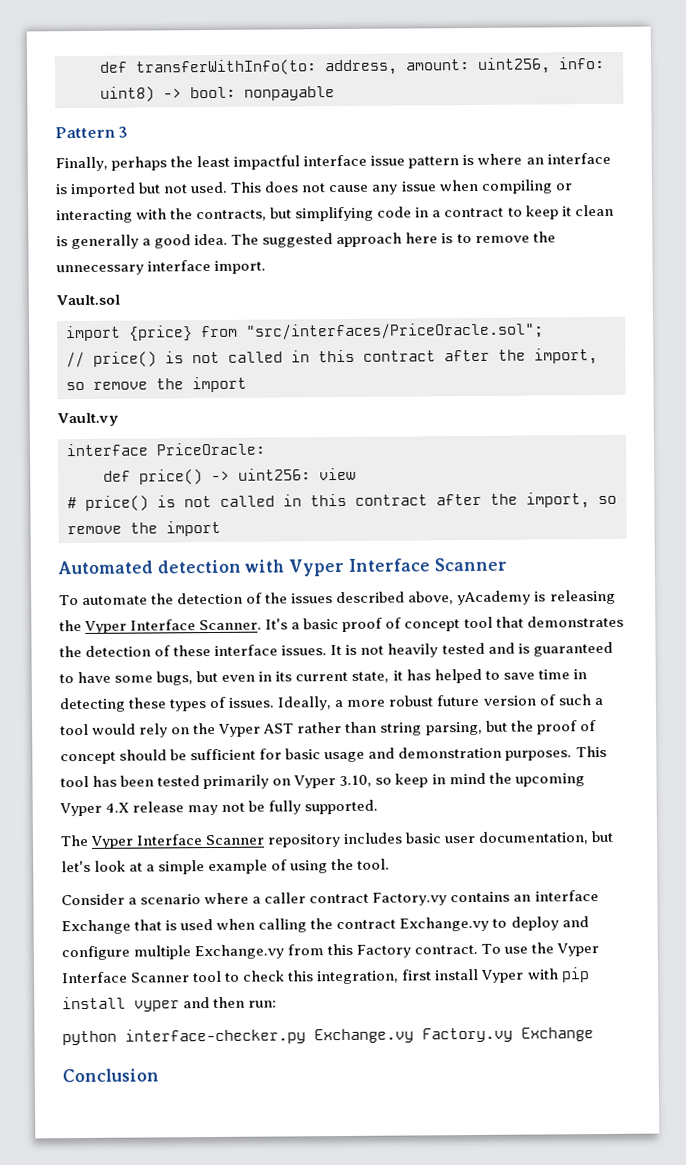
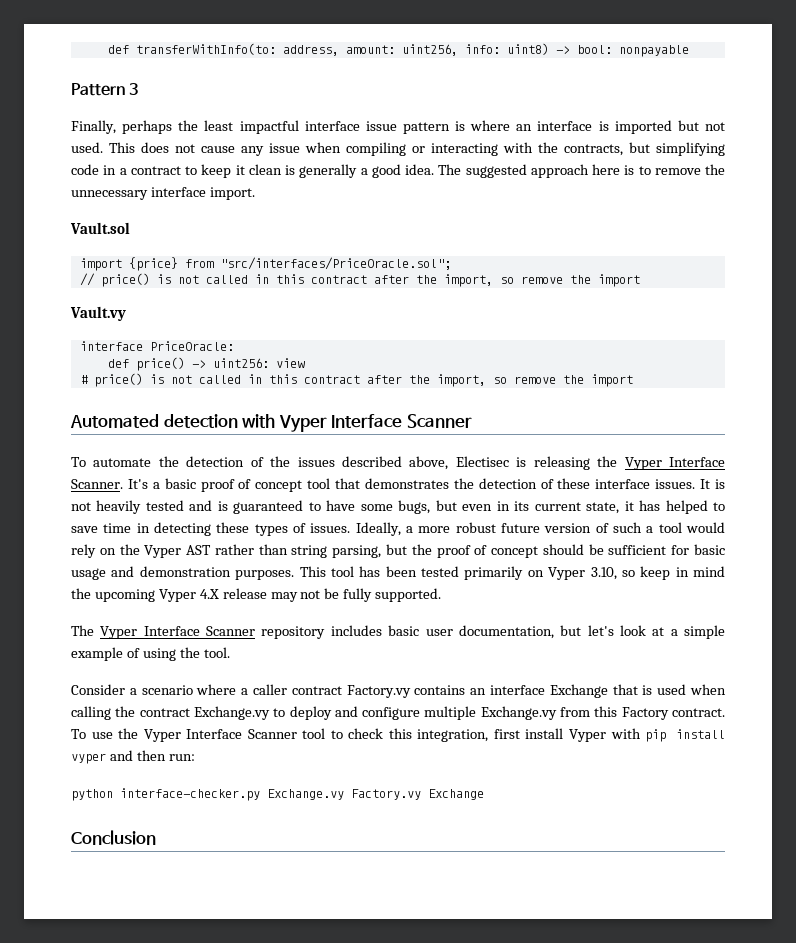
[457,590,532,606] yAcademy -> [455,456,509,467] Electisec

